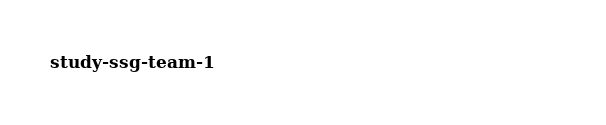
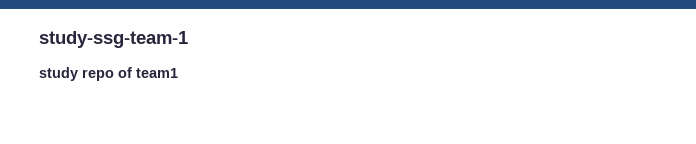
(215, 63) none -> [39,67,178,81] // study repo of team1

